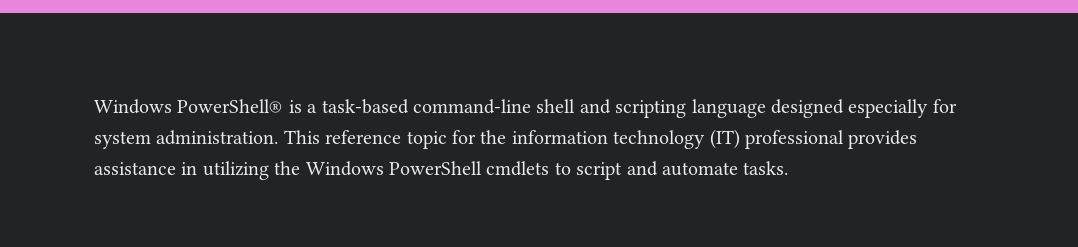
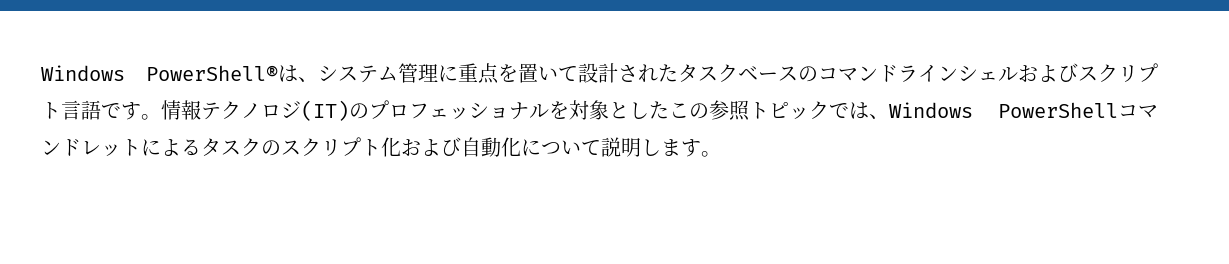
[288,99,957,118] [94,129,918,149] [94,161,789,180] is a task-based command-line shell and scripting language designed especially for system administration. This reference topic for the information technology (IT) professional provides assistance in utilizing the Windows PowerShell cmdlets to script and automate tasks. -> [278,63,1158,84] [41,100,1158,121] [41,137,721,157] は、システム管理に重点を置いて設計されたタスクベースのコマンドラインシェルおよびスクリプト言語です。情報テクノロジ(IT)のプロフェッショナルを対象としたこの参照トピックでは、Windows PowerShellコマンドレットによるタスクのスクリプト化および自動化について説明します。

